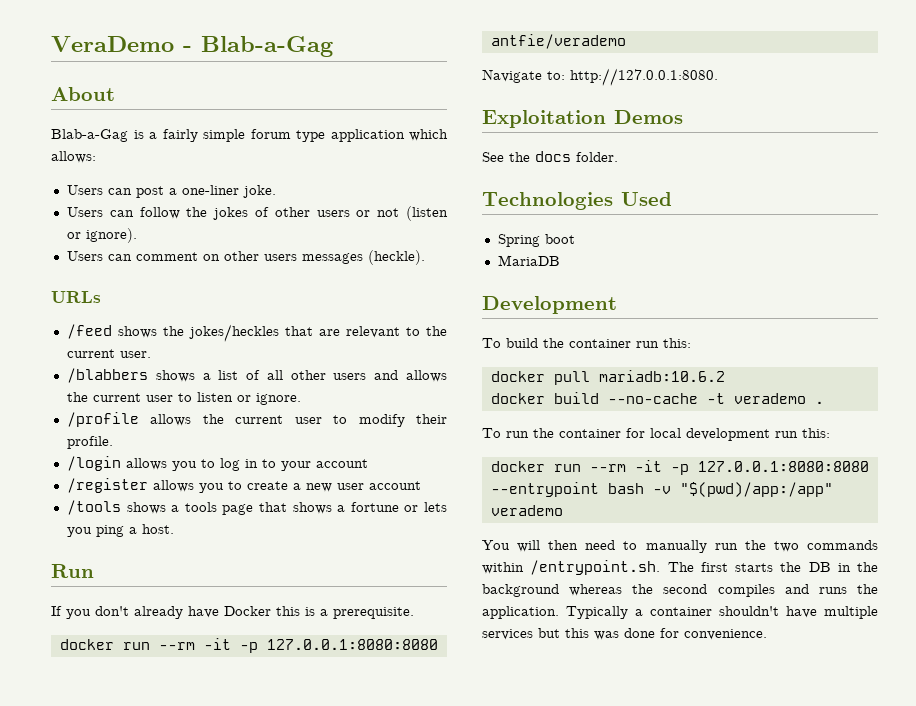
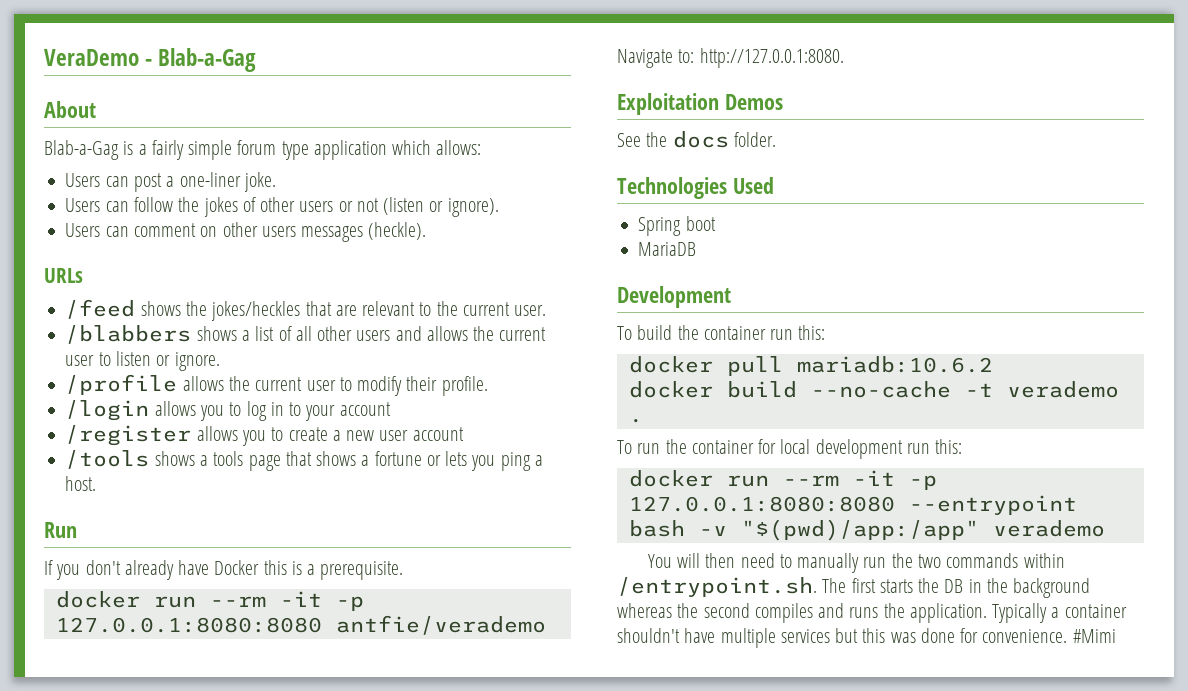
(767, 634) none -> [1072,629,1116,643] #Mimi

